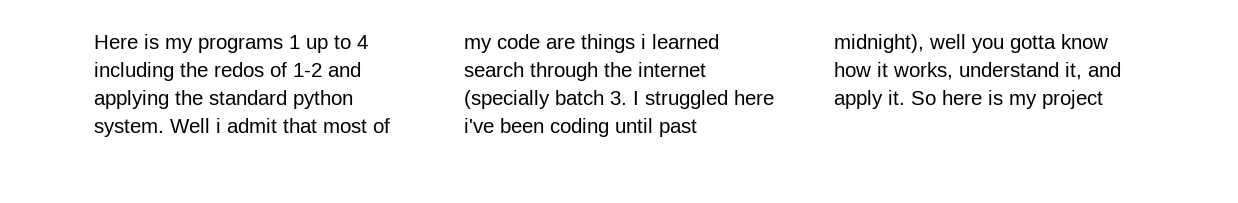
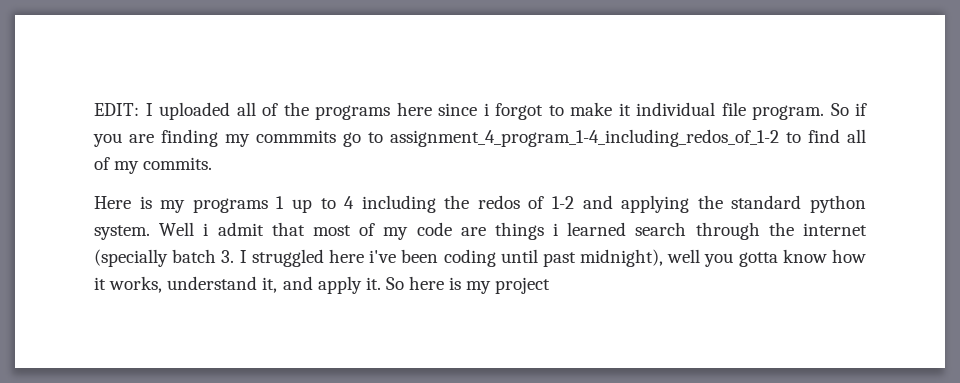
(94, 42) none -> [94,102,867,120] [93,129,866,147] [94,157,213,174] EDIT: I uploaded all of the programs here since i forgot to make it individual file program. So if you are finding my commmits go to assignment_4_program_1-4_including_redos_of_1-2 to find all of my commits. //

